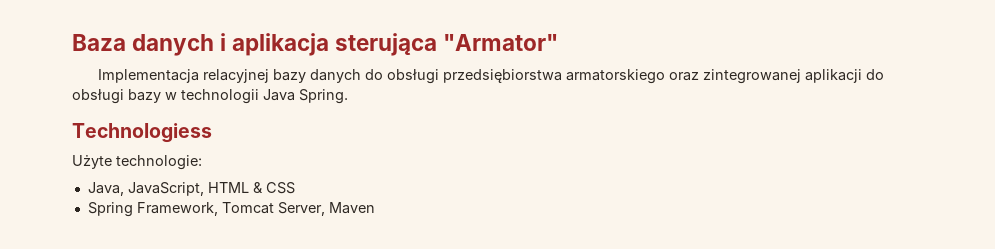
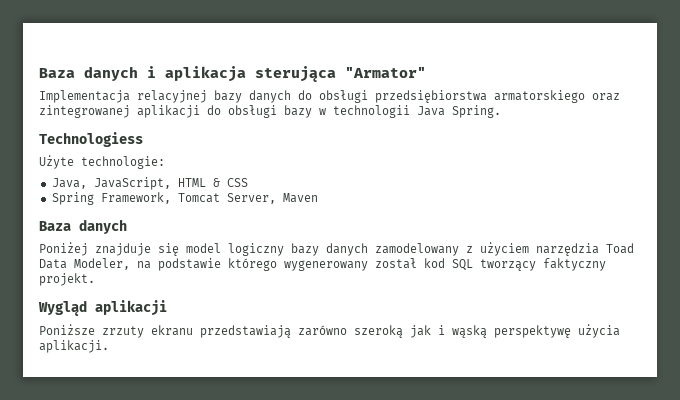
(375, 208) none -> [39,219,127,234] [39,242,634,256] [39,258,606,271] [39,273,95,286] [38,300,167,316] [39,324,620,338] [39,340,109,353] // Baza danych // Poniżej znajduje się model logiczny bazy danych zamodelowany z użyciem narzędzia Toad Data Modeler, na podstawie którego wygenerowany został kod SQL tworzący faktyczny projekt. // Wygląd aplikacji // Poniższe zrzuty ekranu przedstawiają zarówno szeroką jak i wąską perspektywę użycia aplikacji.

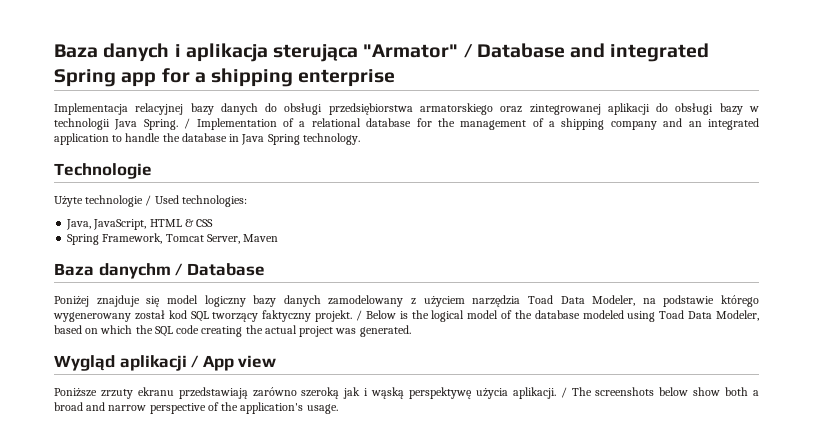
(426, 72) none -> [463,43,710,62] [54,68,396,87] / Database and integrated Spring app for a shipping enterprise
[39,132,143,147] [39,155,165,169] // Technologiess // Użyte technologie: -> [184,118,760,130] [54,133,360,145] [54,163,152,179] [54,195,247,207] / Implementation of a relational database for the management of a shipping company and an integrated application to handle the database in Java Spring technology. // Technologie // Użyte technologie / Used technologies:
[79,219,127,234] danych -> [98,263,265,279] danychm / Database
(95, 279) none -> [355,310,760,322] [54,325,411,337] / Below is the logical model of the database modeled using Toad Data Modeler, based on which the SQL code creating the actual project was generated.
(167, 308) none -> [191,355,277,371] / App view
(109, 346) none -> [560,387,760,398] [54,402,338,414] / The screenshots below show both a broad and narrow perspective of the application's usage.

